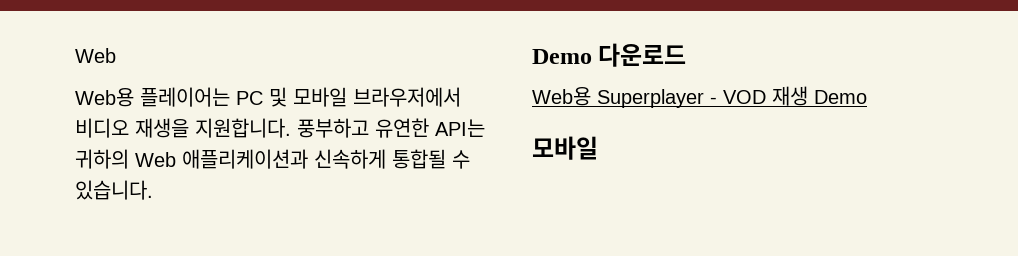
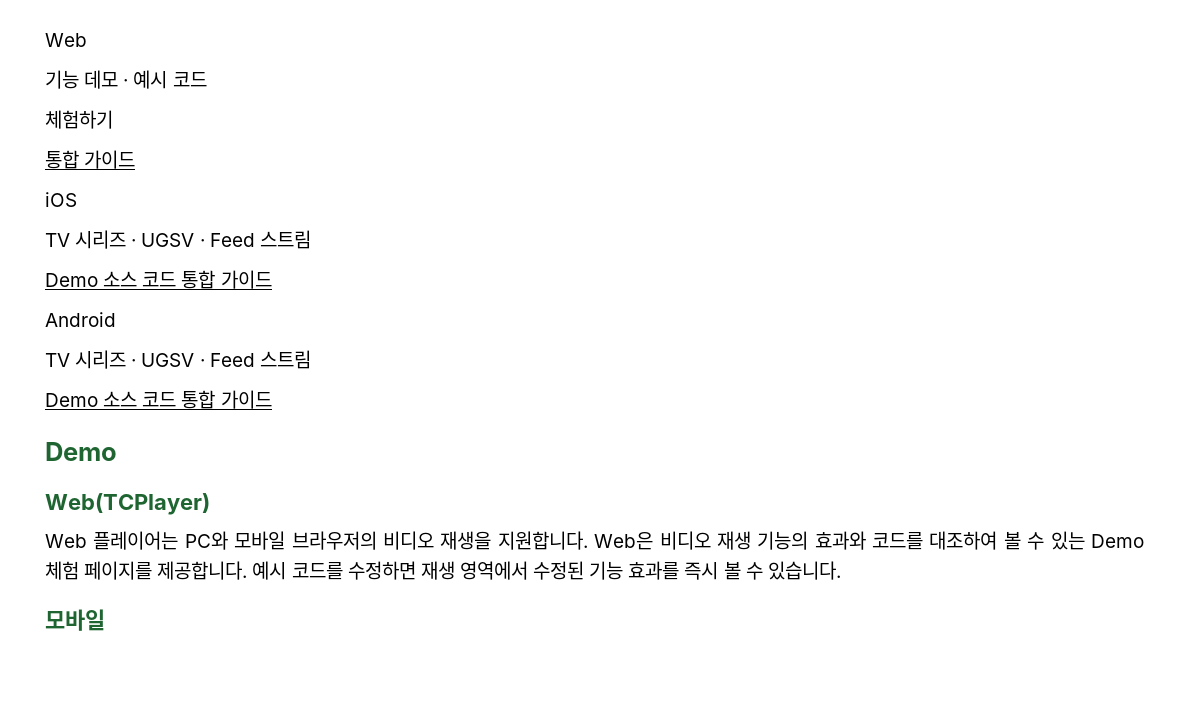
[75,87,461,107] [75,118,485,138] [75,149,470,169] [75,180,153,200] [532,43,687,67] [532,86,867,108] Web용 플레이어는 PC 및 모바일 브라우저에서 비디오 재생을 지원합니다. 풍부하고 유연한 API는 귀하의 Web 애플리케이션과 신속하게 통합될 수 있습니다. // Demo 다운로드 // Web용 Superplayer - VOD 재생 Demo -> [45,70,207,89] [45,110,113,129] [45,150,136,169] [45,192,77,207] [45,230,311,249] [45,270,272,289] [45,312,116,327] [45,350,311,369] [45,390,272,409] [45,442,117,461] [45,493,210,515] [45,531,1145,550] [45,561,841,580] 기능 데모 · 예시 코드 // 체험하기 // 통합 가이드 // iOS // TV 시리즈 · UGSV · Feed 스트림 // Demo 소스 코드 통합 가이드 // Android // TV 시리즈 · UGSV · Feed 스트림 // Demo 소스 코드 통합 가이드 // Demo // Web(TCPlayer) // Web 플레이어는 PC와 모바일 브라우저의 비디오 재생을 지원합니다. Web은 비디오 재생 기능의 효과와 코드를 대조하여 볼 수 있는 Demo 체험 페이지를 제공합니다. 예시 코드를 수정하면 재생 영역에서 수정된 기능 효과를 즉시 볼 수 있습니다.

